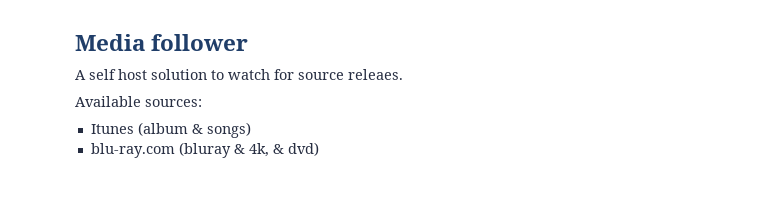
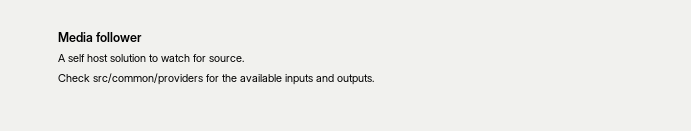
[298,69,403,80] [75,96,202,107] [90,122,251,138] [90,142,319,158] source releaes. // Available sources: // Itunes (album & songs) // blu-ray.com (bluray & 4k, & dvd) -> [209,56,244,62] [58,73,374,85] source. // Check src/common/providers for the available inputs and outputs.

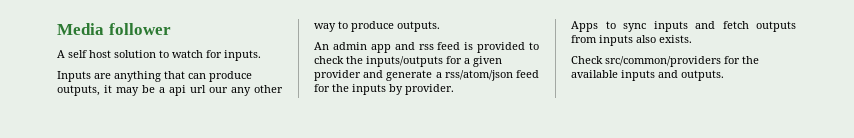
[209,56,244,62] source. -> [224,50,261,61] [57,71,252,82] [57,85,283,96] [314,21,440,32] [314,42,539,53] [314,56,502,67] [314,70,539,81] [314,84,454,95] [571,21,796,32] [571,35,692,46] inputs. // Inputs are anything that can produce outputs, it may be a api url our any other way to produce outputs. // An admin app and rss feed is provided to check the inputs/outputs for a given provider and generate a rss/atom/json feed for the inputs by provider. // Apps to sync inputs and fetch outputs from inputs also exists.

